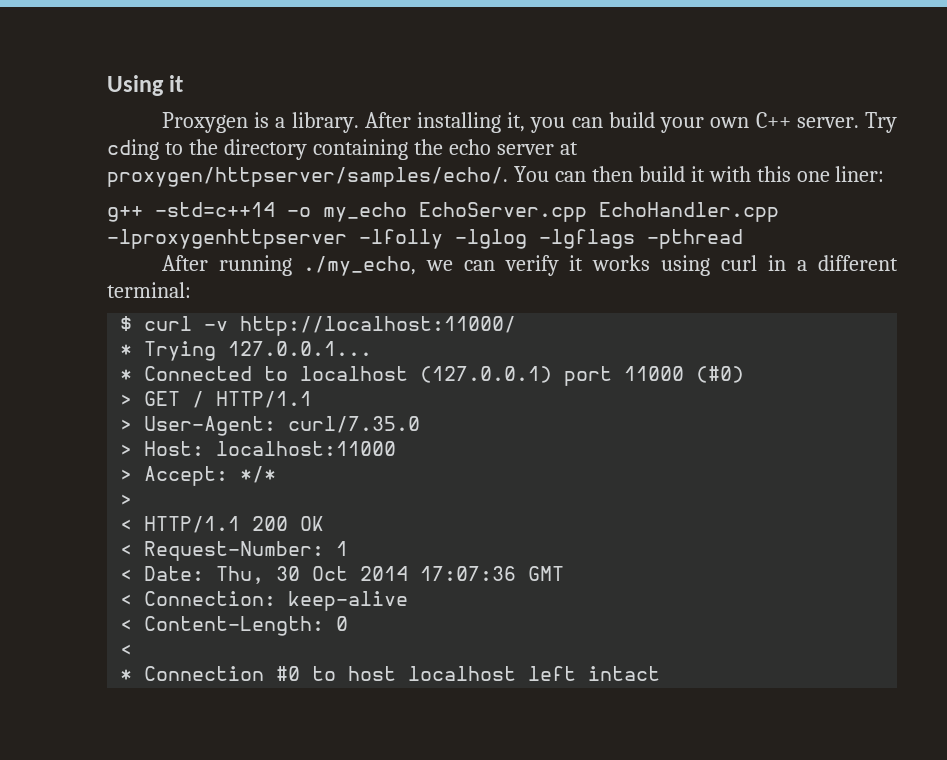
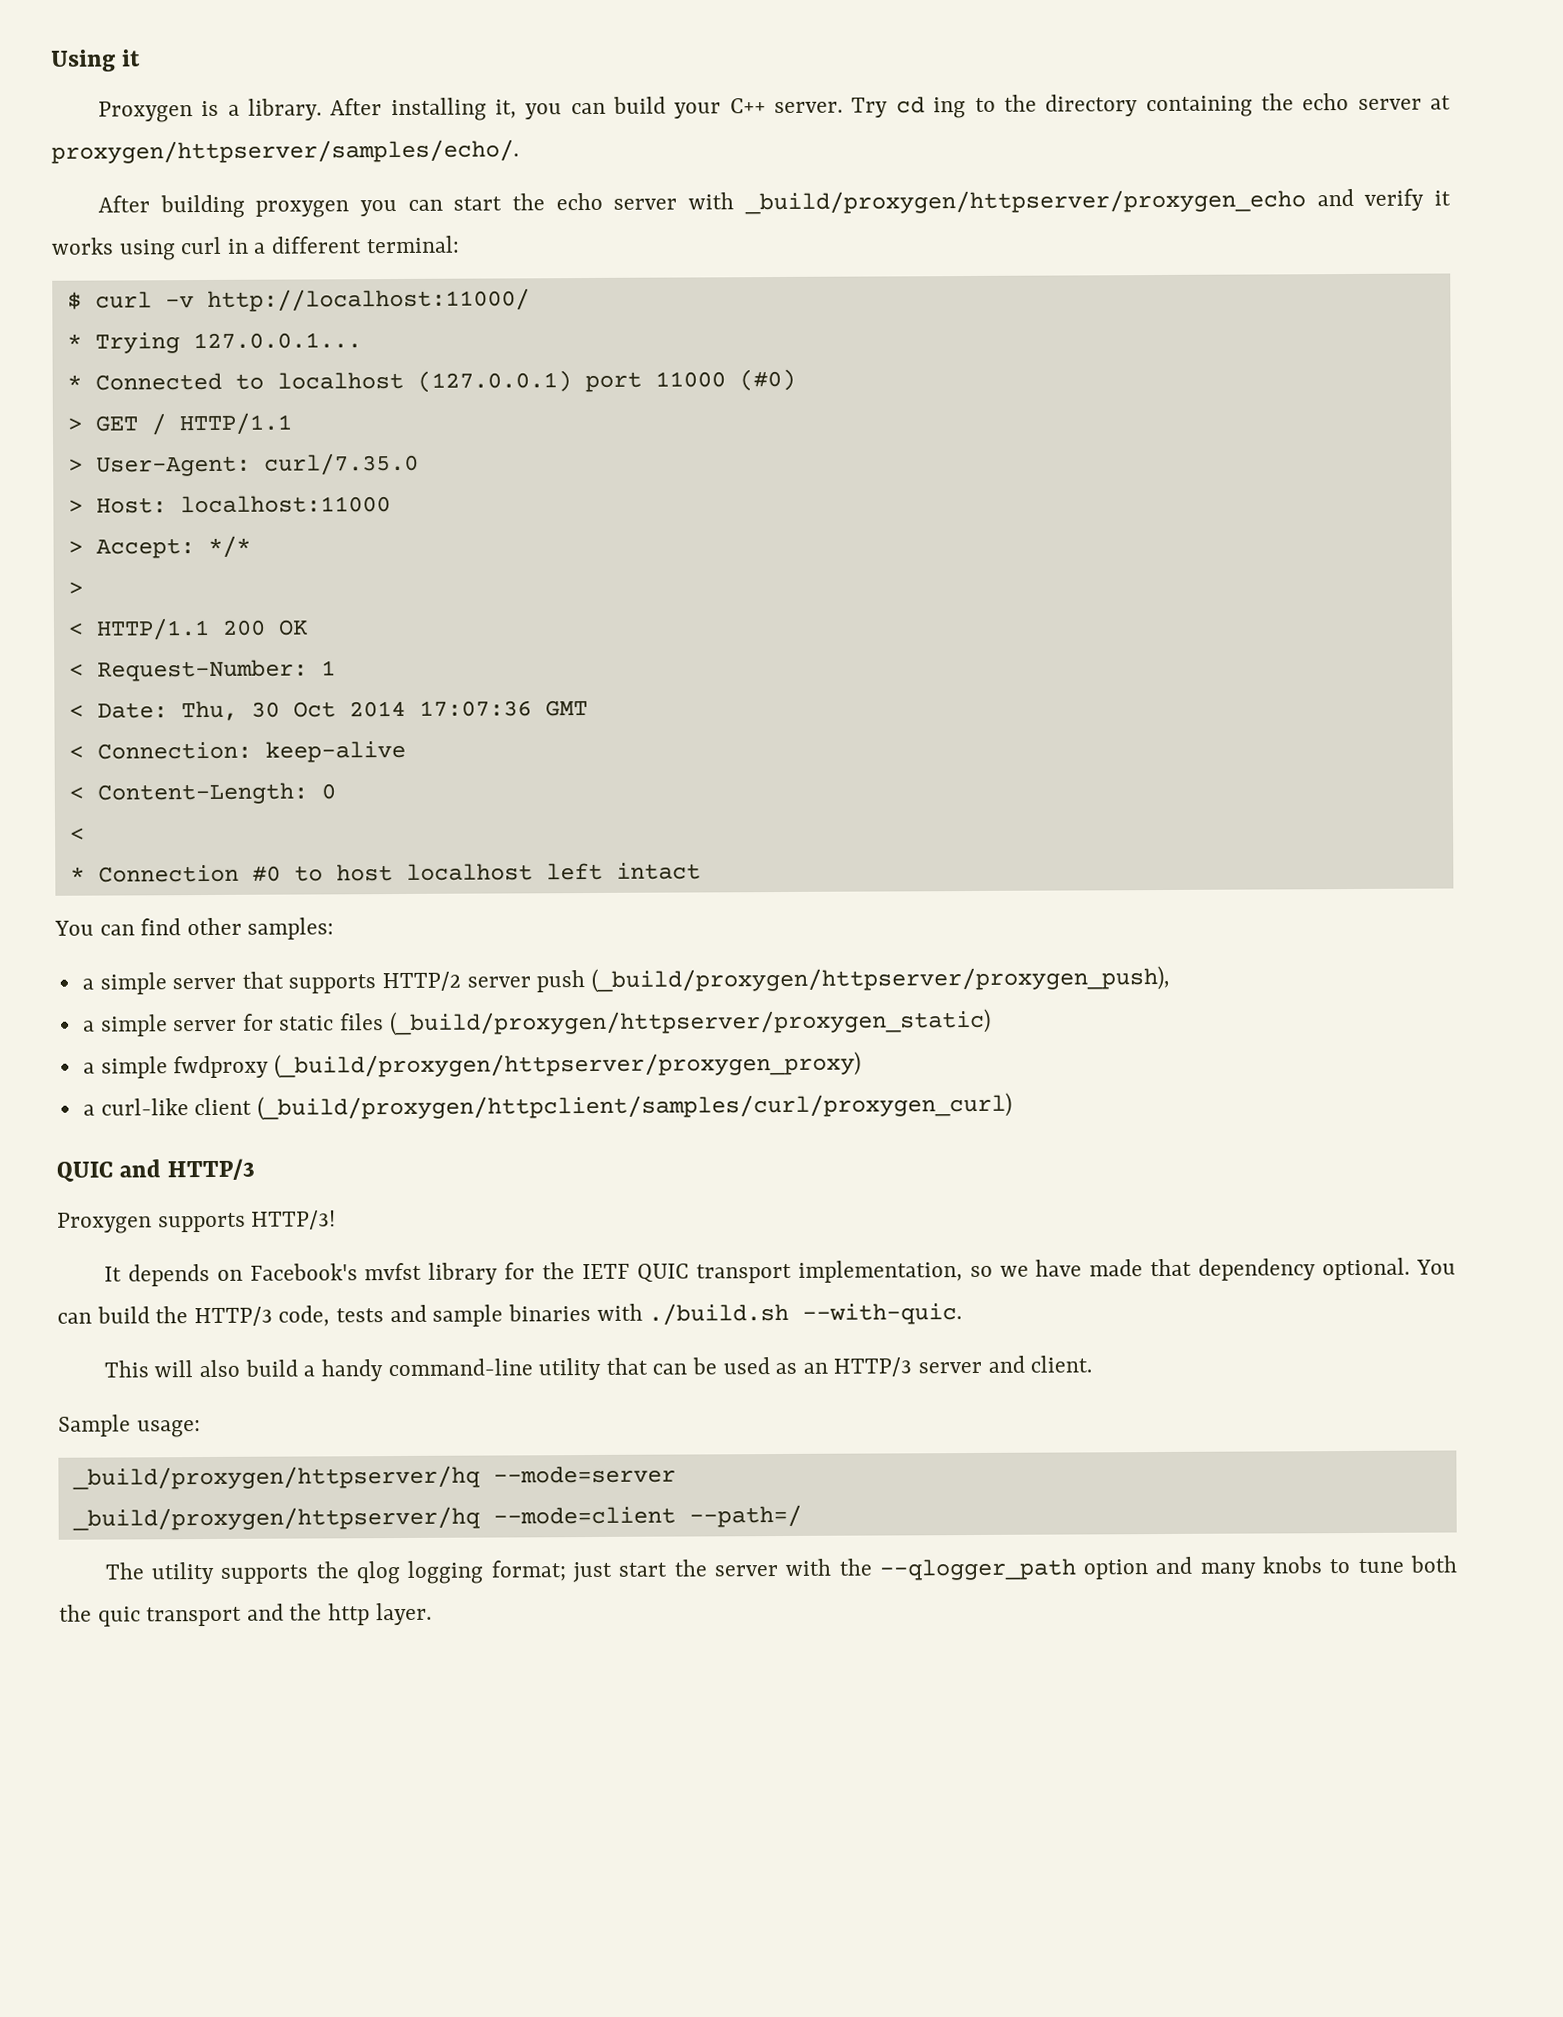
[710,117,750,128] own -> (722, 110) none
[107,139,159,160] cding -> [895,96,967,119] cd ing
[513,166,885,182] [107,202,779,222] [107,229,743,249] [161,255,495,276] You can then build it with this one liner: // g++ -std=c++14 -o my_echo EchoServer.cpp EchoHandler.cpp -lproxygenhttpserver -lfolly -lglog -lgflags -pthread // After running ./my_echo, we can -> [97,188,1354,219] // After building proxygen you can start the echo server with _build/proxygen/httpserver/proxygen_echo and
(661, 673) none -> [54,917,335,940] [81,965,1170,995] [82,1008,991,1037] [82,1051,861,1079] [82,1092,1012,1121] [56,1158,256,1182] [57,1210,337,1234] [103,1257,1457,1287] [57,1302,963,1327] [103,1355,1093,1382] [58,1414,201,1438] [71,1465,676,1490] [71,1504,802,1531] [104,1555,1457,1585] [59,1602,432,1627] // You can find other samples: // a simple server that supports HTTP/2 server push (_build/proxygen/httpserver/proxygen_push), // a simple server for static files (_build/proxygen/httpserver/proxygen_static) // a simple fwdproxy (_build/proxygen/httpserver/proxygen_proxy) // a curl-like client (_build/proxygen/httpclient/samples/curl/proxygen_curl) // QUIC and HTTP/3 // Proxygen supports HTTP/3! // It depends on Facebook's mvfst library for the IETF QUIC transport implementation, so we have made that dependency optional. You can build the HTTP/3 code, tests and sample binaries with ./build.sh --with-quic. // This will also build a handy command-line utility that can be used as an HTTP/3 server and client. // Sample usage: // _build/proxygen/httpserver/hq --mode=server // _build/proxygen/httpserver/hq --mode=client --path=/ // The utility supports the qlog logging format; just start the server with the --qlogger_path option and many knobs to tune both the quic transport and the http layer.

